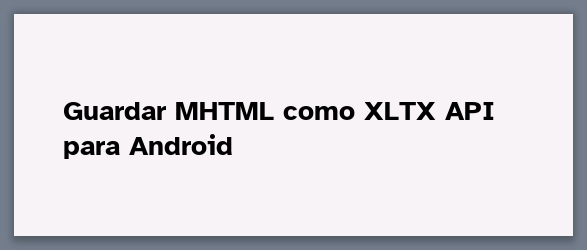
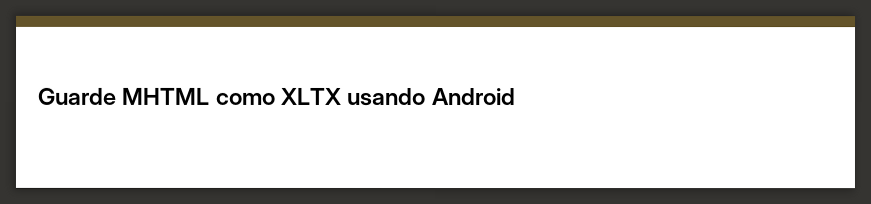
[63,102,166,120] Guardar -> [37,87,117,105] Guarde
[445,102,495,120] [63,141,120,159] API para -> [346,87,427,106] usando

